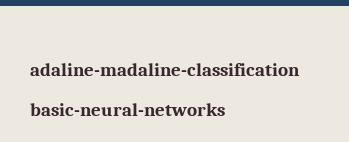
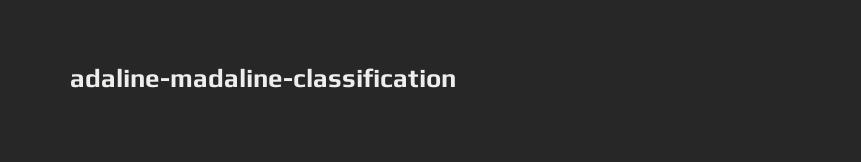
[30,103,225,116] // basic-neural-networks -> (456, 78) none

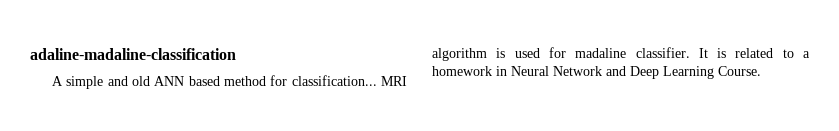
(456, 78) none -> [51,75,407,89] [432,47,810,61] [432,66,761,79] // A simple and old ANN based method for classification... MRI algorithm is used for madaline classifier. It is related to a homework in Neural Network and Deep Learning Course.

